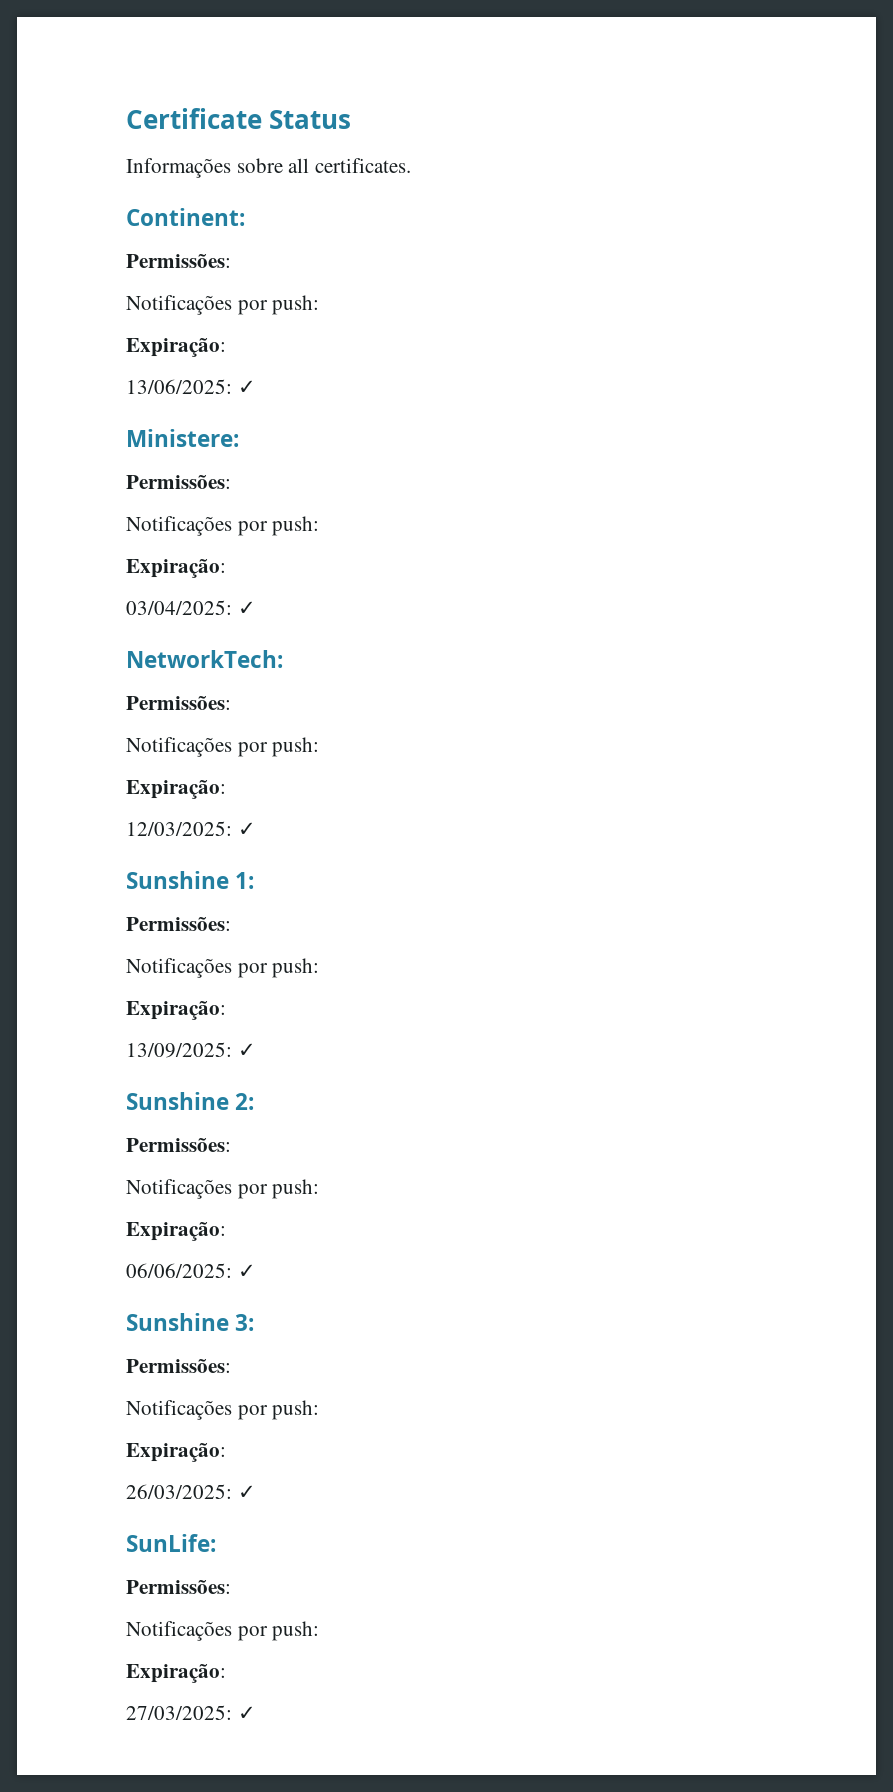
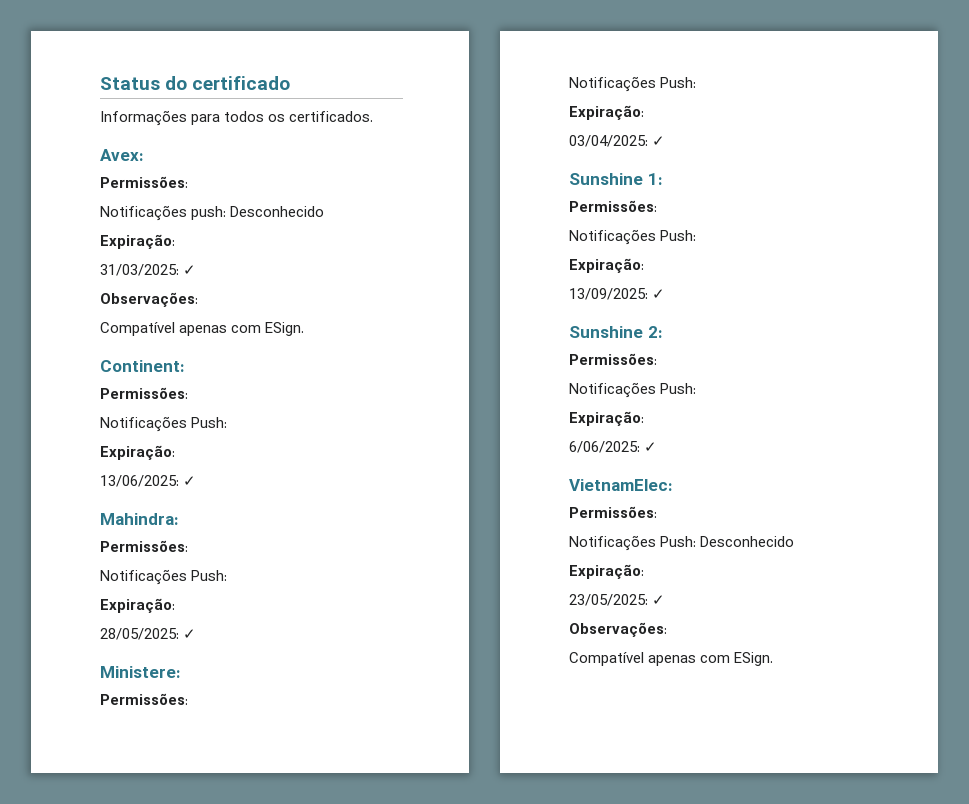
[126,108,262,129] Certificate -> (100, 83) none
(352, 119) none -> [165,76,291,90] do certificado
[236,158,412,173] sobre all certificates. -> [191,111,374,125] [100,149,144,161] [100,176,188,188] [100,205,325,221] [100,234,175,249] [100,264,197,276] [100,292,198,307] [100,322,305,336] para todos os certificados. // Avex: // Permissões: // Notificações push: Desconhecido // Expiração: // 31/03/2025: ✓ // Observações: // Compatível apenas com ESign.
[237,295,320,315] por push: -> [191,417,228,428] Push:
(256, 387) none -> [100,513,179,525] [100,540,188,552] [100,569,228,585] [100,598,175,613] [100,628,197,640] // Mahindra: // Permissões: // Notificações Push: // Expiração: // 28/05/2025: ✓
[237,516,320,536] por push: -> [660,77,697,88] Push:
[126,650,283,668] [126,696,231,710] [126,737,320,757] [126,780,226,799] [126,821,256,836] // NetworkTech: // Permissões: // Notificações por push: // Expiração: // 12/03/2025: ✓ -> (666, 141) none
[237,958,320,978] por push: -> [660,230,697,241] Push:
[237,1179,320,1199] [126,1222,226,1241] [126,1263,256,1278] [126,1313,255,1331] [126,1359,231,1373] [126,1400,320,1420] [126,1443,226,1462] [126,1484,256,1499] [126,1534,216,1552] [126,1580,231,1594] [126,1621,320,1641] [126,1664,226,1683] [126,1705,256,1720] por push: // Expiração: // 06/06/2025: ✓ // Sunshine 3: // Permissões: // Notificações por push: // Expiração: // 26/03/2025: ✓ // SunLife: // Permissões: // Notificações por push: // Expiração: // 27/03/2025: ✓ -> [660,383,697,394] [569,411,644,426] [569,441,658,453] [569,479,673,491] [569,506,657,518] [569,535,795,551] [569,564,644,579] [569,594,666,606] [569,622,667,637] [569,652,774,666] Push: // Expiração: // 6/06/2025: ✓ // VietnamElec: // Permissões: // Notificações Push: Desconhecido // Expiração: // 23/05/2025: ✓ // Observações: // Compatível apenas com ESign.

